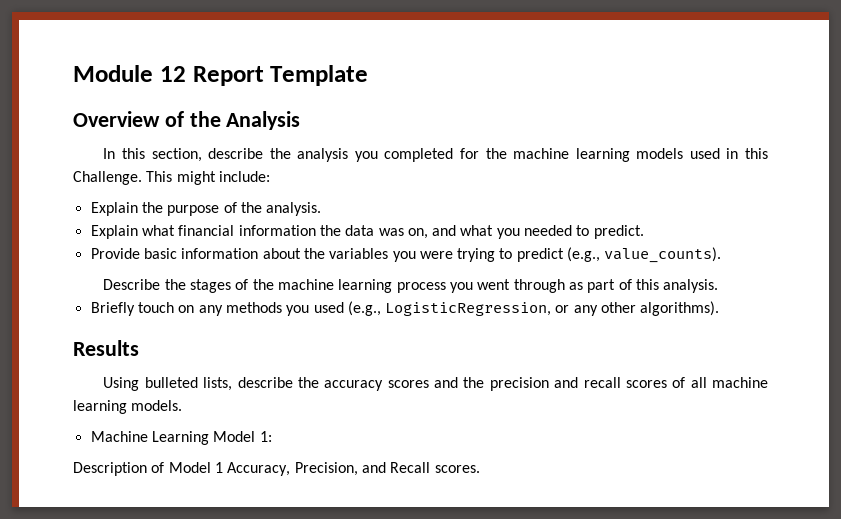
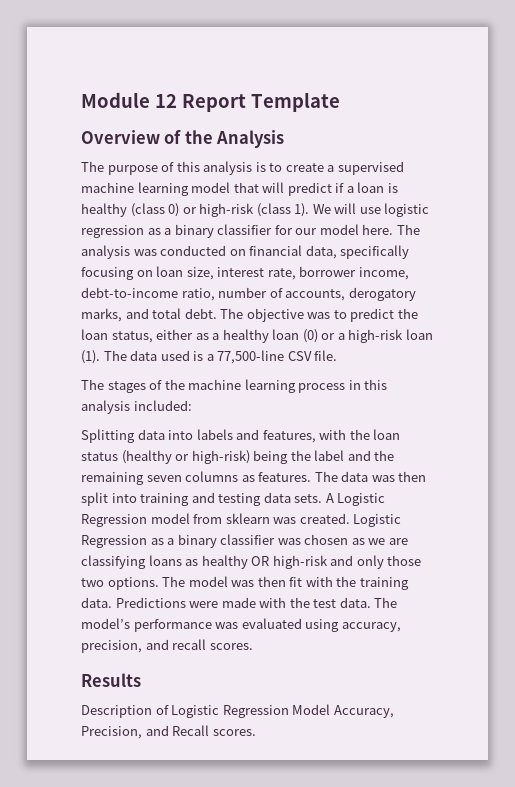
[103,148,768,162] [73,171,270,185] [90,202,322,216] [90,225,644,239] [90,247,722,263] [103,279,186,290] In this section, describe the analysis you completed for the machine learning models used in this Challenge. This might include: // Explain the purpose of the analysis. // Explain what financial information the data was on, and what you needed to predict. // Provide basic information about the variables you were trying to predict (e.g., value_counts). // Describe the -> [81,161,404,175] [81,182,398,196] [81,203,430,217] [81,224,420,238] [81,245,410,259] [81,266,409,280] [81,287,416,301] [81,308,418,322] [81,329,433,343] [81,350,338,364] [81,379,104,390] The purpose of this analysis is to create a supervised machine learning model that will predict if a loan is healthy (class 0) or high-risk (class 1). We will use logistic regression as a binary classifier for our model here. The analysis was conducted on financial data, specifically focusing on loan size, interest rate, borrower income, debt-to-income ratio, number of accounts, derogatory marks, and total debt. The objective was to predict the loan status, either as a healthy loan (0) or a high-risk loan (1). The data used is a 77,500-line CSV file. // The
[449,279,719,293] [90,301,720,316] [73,340,139,356] [103,377,768,391] [73,400,183,414] [90,431,272,445] you went through as part of this analysis. // Briefly touch on any methods you used (e.g., LogisticRegression, or any other algorithms). // Results // Using bulleted lists, describe the accuracy scores and the precision and recall scores of all machine learning models. // Machine Learning Model 1: -> [348,379,388,390] [81,400,192,414] [81,429,401,443] [81,450,395,464] [81,471,427,485] [81,492,386,506] [81,513,402,527] [81,534,408,548] [81,555,422,569] [81,576,409,590] [81,597,398,608] [81,618,401,632] [81,639,253,653] [81,673,141,687] in this analysis included: // Splitting data into labels and features, with the loan status (healthy or high-risk) being the label and the remaining seven columns as features. The data was then split into training and testing data sets. A Logistic Regression model from sklearn was created. Logistic Regression as a binary classifier was chosen as we are classifying loans as healthy OR high-risk and only those two options. The model was then fit with the training data. Predictions were made with the test data. The model’s performance was evaluated using accuracy, precision, and recall scores. // Results
[168,462,223,473] Model 1 -> [171,704,331,718] Logistic Regression Model

